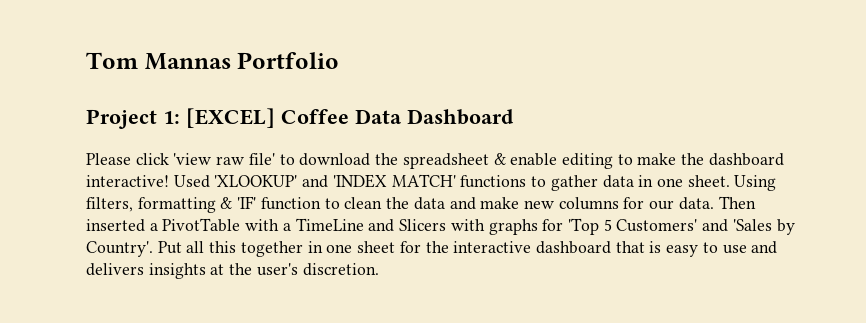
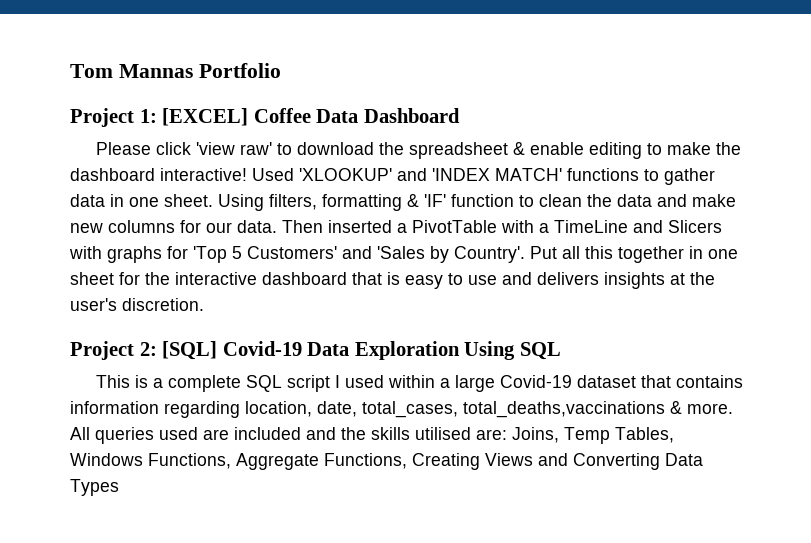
[216,153,275,165] raw file' -> [240,142,273,155] raw'
(379, 269) none -> [70,341,561,360] [96,375,744,392] [70,401,733,418] [70,427,674,444] [70,453,703,470] [70,479,119,496] // Project 2: [SQL] Covid-19 Data Exploration Using SQL // This is a complete SQL script I used within a large Covid-19 dataset that contains information regarding location, date, total_cases, total_deaths,vaccinations & more. All queries used are included and the skills utilised are: Joins, Temp Tables, Windows Functions, Aggregate Functions, Creating Views and Converting Data Types

